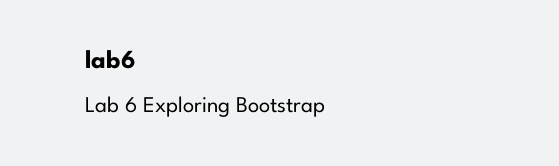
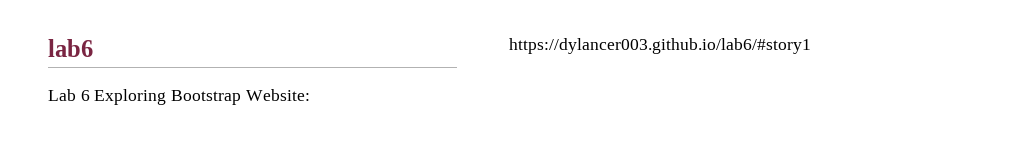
(326, 107) none -> [245,89,310,101] [509,38,811,54] Website: https://dylancer003.github.io/lab6/#story1

